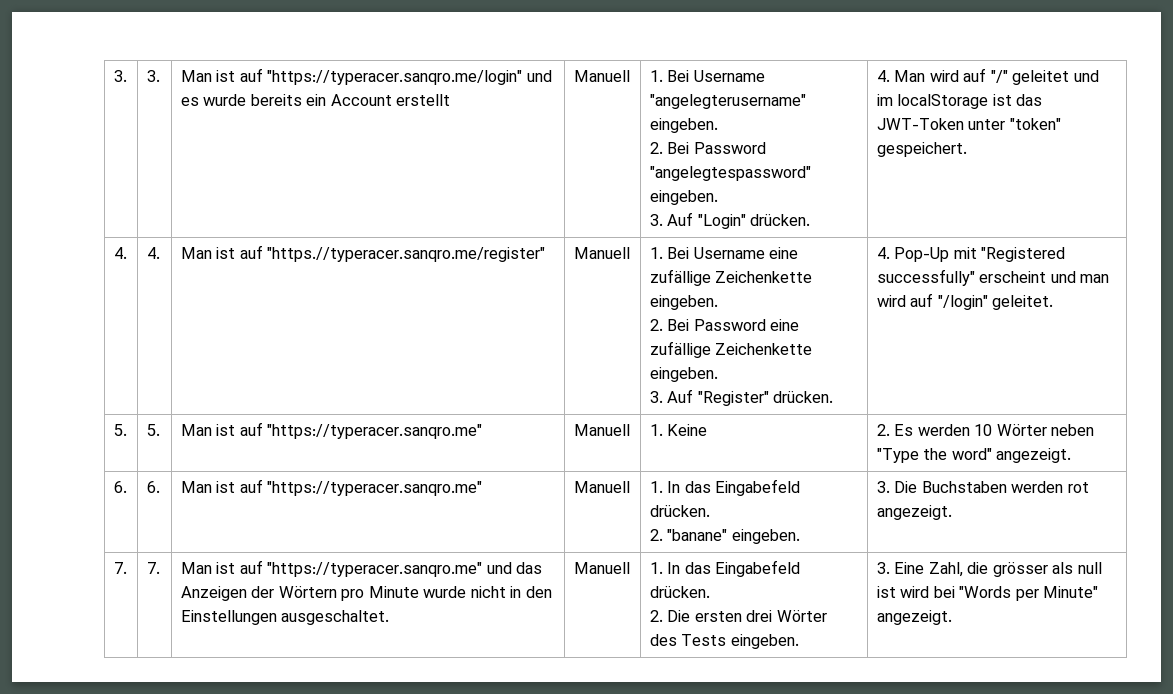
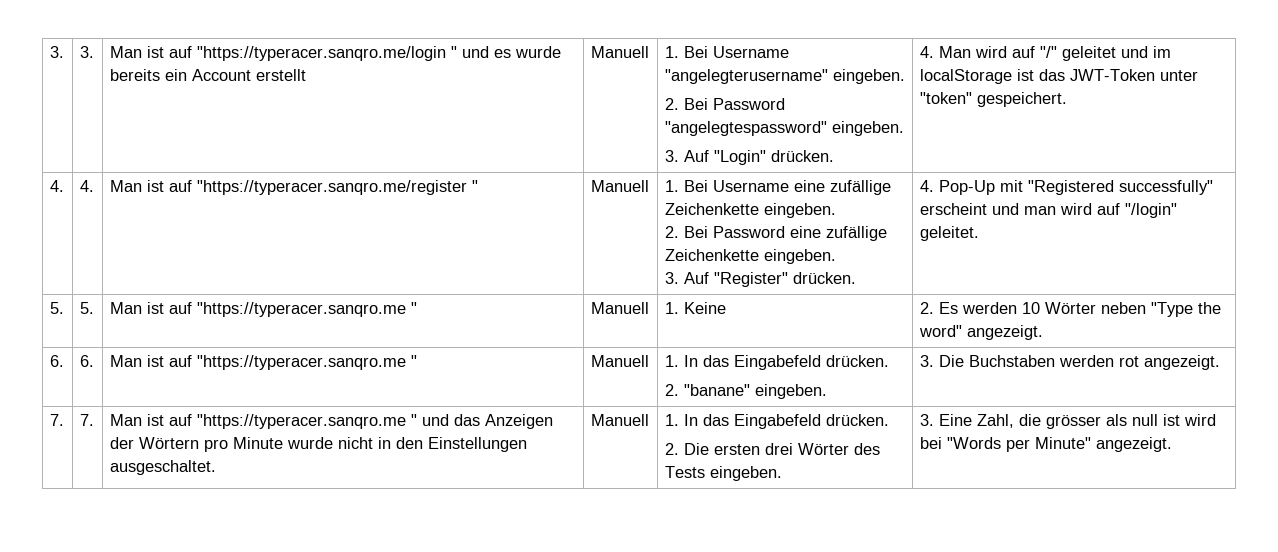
[267,70,523,85] "https://typeracer.sanqro.me/login" -> [196,46,457,61] "https://typeracer.sanqro.me/login "
[267,247,546,262] "https.//typeracer.sanqro.me/register" -> [196,180,478,195] "https://typeracer.sanqro.me/register "
[267,424,483,439] "https://typeracer.sanqro.me" -> [196,302,417,317] "https://typeracer.sanqro.me "
[267,481,483,496] "https://typeracer.sanqro.me" -> [196,355,417,370] "https://typeracer.sanqro.me "
[267,562,483,577] "https://typeracer.sanqro.me" -> [196,414,417,429] "https://typeracer.sanqro.me "

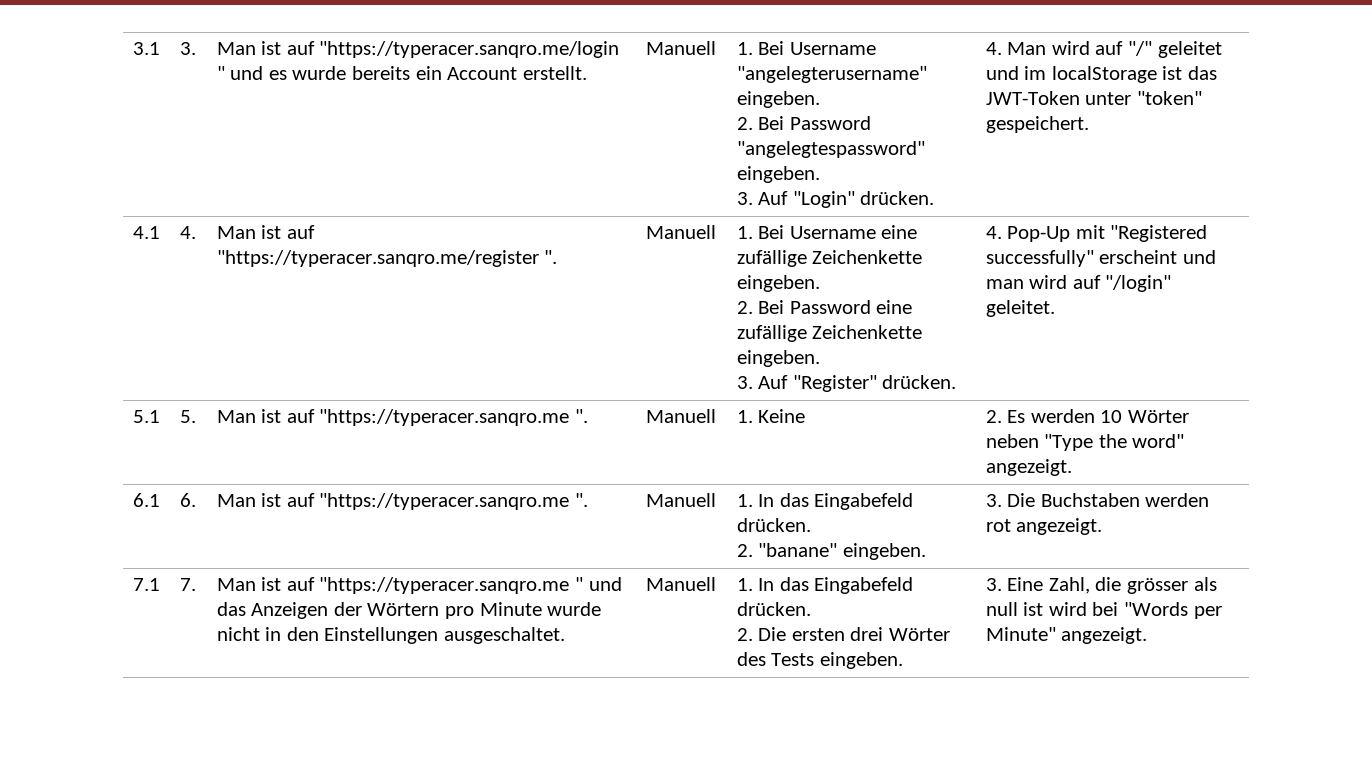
[49,46,64,58] 3. -> [132,42,160,55] 3.1
[255,69,306,81] erstellt -> [522,66,587,80] erstellt.
[49,180,64,192] 4. -> [132,226,160,239] 4.1
[471,180,478,192] " -> [544,250,558,264] ".
[49,302,64,314] 5. -> [132,410,160,423] 5.1
[410,302,417,314] " -> [575,409,589,423] ".
[49,355,64,367] 6. -> [132,493,160,507] 6.1
[410,355,417,367] " -> [575,493,589,507] ".
[49,414,64,426] 7. -> [132,578,160,591] 7.1

